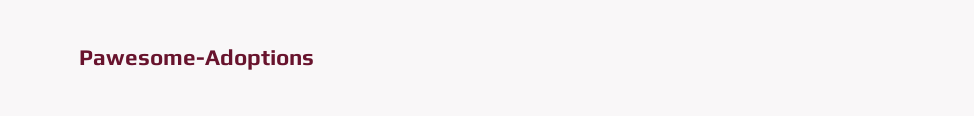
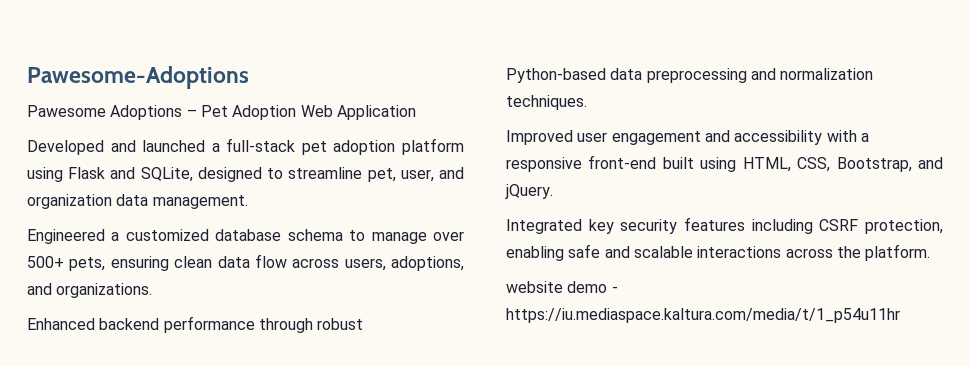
(314, 59) none -> [27,105,416,120] [27,138,464,155] [27,167,465,182] [27,194,248,209] [27,229,465,244] [27,254,464,271] [27,283,153,298] [27,316,364,333] [506,68,874,83] [506,95,587,110] [506,130,869,145] [506,155,943,172] [505,184,553,199] [506,217,944,234] [506,244,931,261] [506,281,618,293] [506,308,900,323] // Pawesome Adoptions – Pet Adoption Web Application // Developed and launched a full-stack pet adoption platform using Flask and SQLite, designed to streamline pet, user, and organization data management. // Engineered a customized database schema to manage over 500+ pets, ensuring clean data flow across users, adoptions, and organizations. // Enhanced backend performance through robust Python-based data preprocessing and normalization techniques. // Improved user engagement and accessibility with a responsive front-end built using HTML, CSS, Bootstrap, and jQuery. // Integrated key security features including CSRF protection, enabling safe and scalable interactions across the platform. // website demo - https://iu.mediaspace.kaltura.com/media/t/1_p54u11hr

